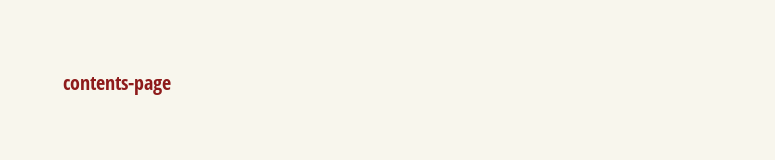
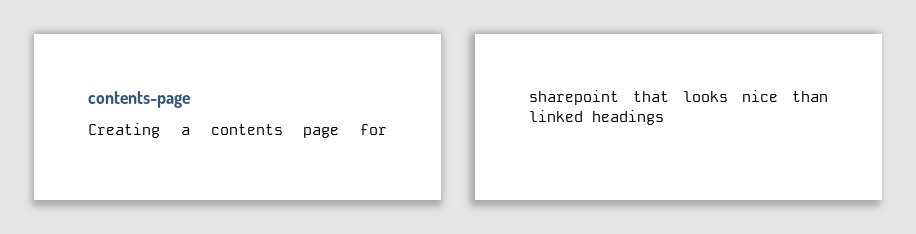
(171, 86) none -> [88,123,387,138] [529,90,828,105] [529,110,664,125] // Creating a contents page for sharepoint that looks nice than linked headings

